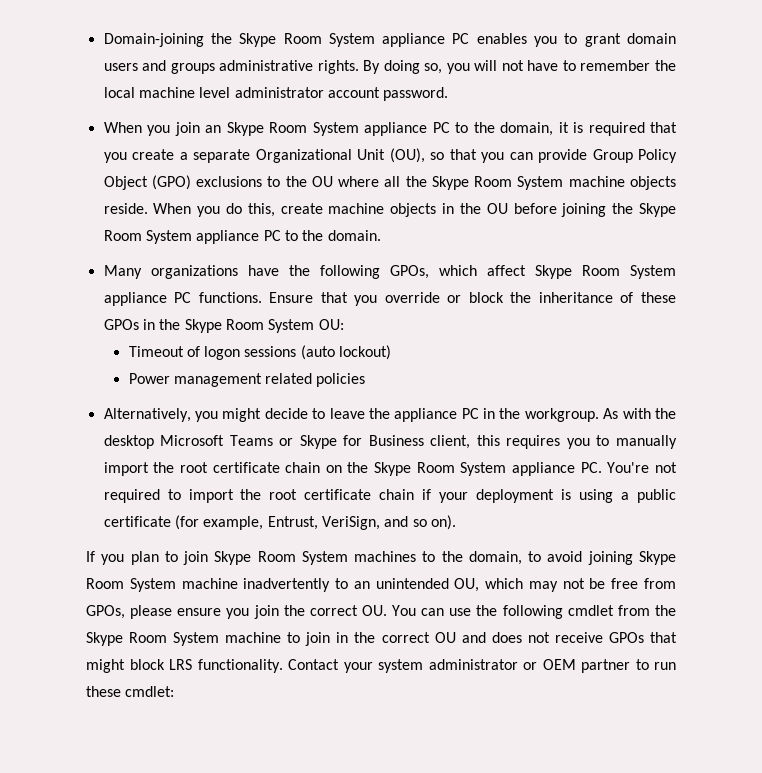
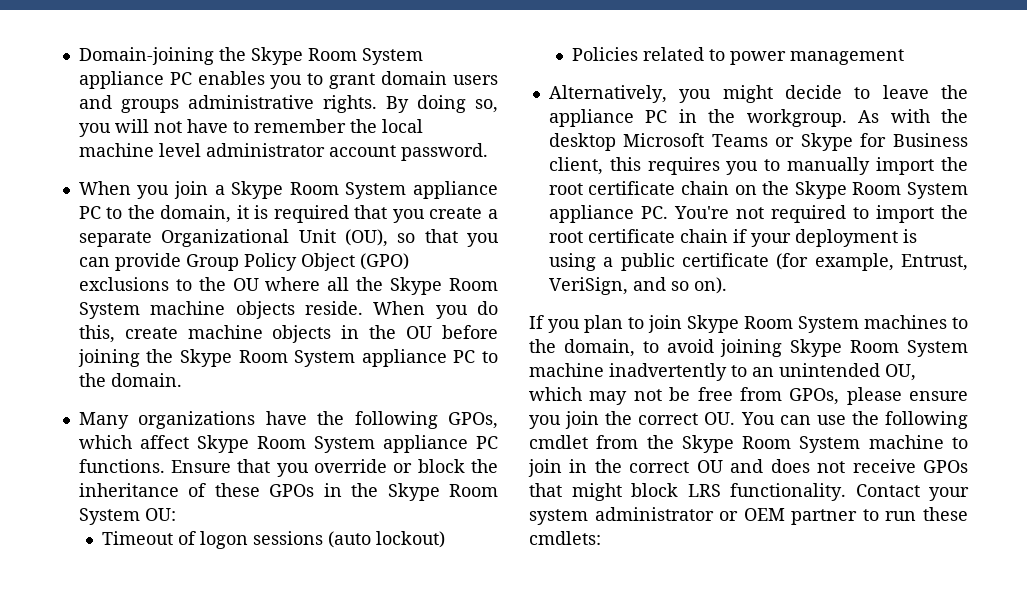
[205,125,222,133] an -> [214,185,225,195] a
[128,373,170,384] Power -> [572,47,787,65] Policies related to power
[265,373,366,387] related policies -> (905, 57) none
[125,686,175,697] cmdlet: -> [529,531,601,545] cmdlets:

